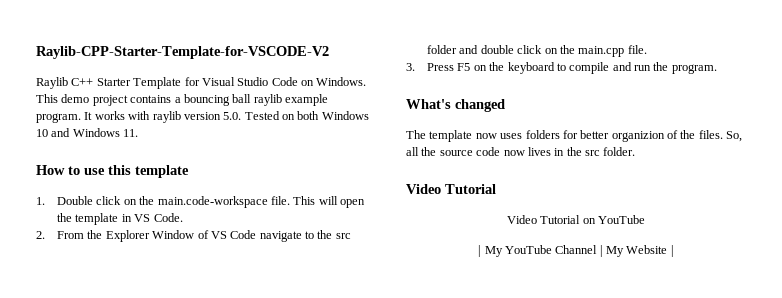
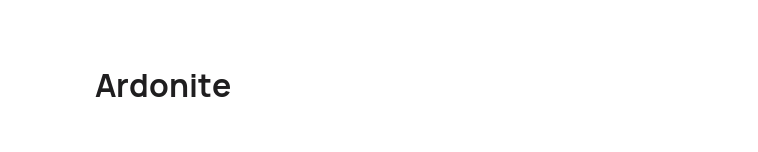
[36,46,329,59] [36,77,367,89] [36,94,328,106] [36,111,369,123] [36,128,139,137] [36,165,189,178] [36,196,366,208] [57,213,183,225] [36,230,351,242] [427,45,647,57] [406,62,717,74] [406,99,505,112] [406,130,743,142] [406,147,636,156] [406,184,496,194] [506,215,646,224] [478,245,674,257] Raylib-CPP-Starter-Template-for-VSCODE-V2 // Raylib C++ Starter Template for Visual Studio Code on Windows. This demo project contains a bouncing ball raylib example program. It works with raylib version 5.0. Tested on both Windows 10 and Windows 11. // How to use this template // 1. Double click on the main.code-workspace file. This will open the template in VS Code. // 2. From the Explorer Window of VS Code navigate to the src folder and double click on the main.cpp file. // 3. Press F5 on the keyboard to compile and run the program. // What's changed // The template now uses folders for better organizion of the files. So, all the source code now lives in the src folder. // Video Tutorial // Video Tutorial on YouTube // | My YouTube Channel | My Website | -> [95,74,231,97] Ardonite

